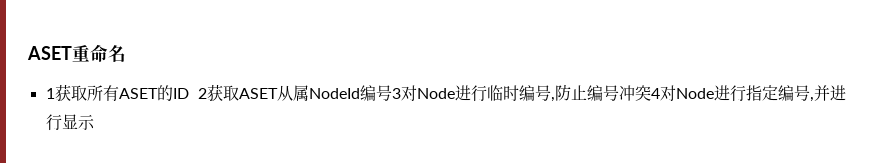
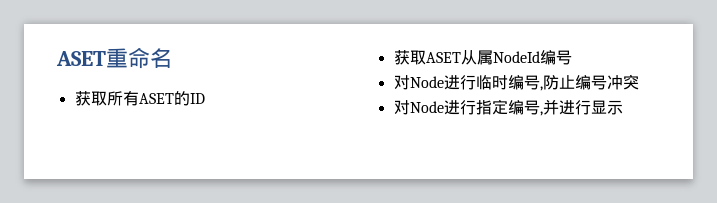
[45,88,55,99] 1 -> (172, 58) none
[197,88,207,99] 2 -> (205, 98) //
[391,88,401,99] 3 -> (572, 57) //
[650,88,660,99] 4 -> (639, 82) //

